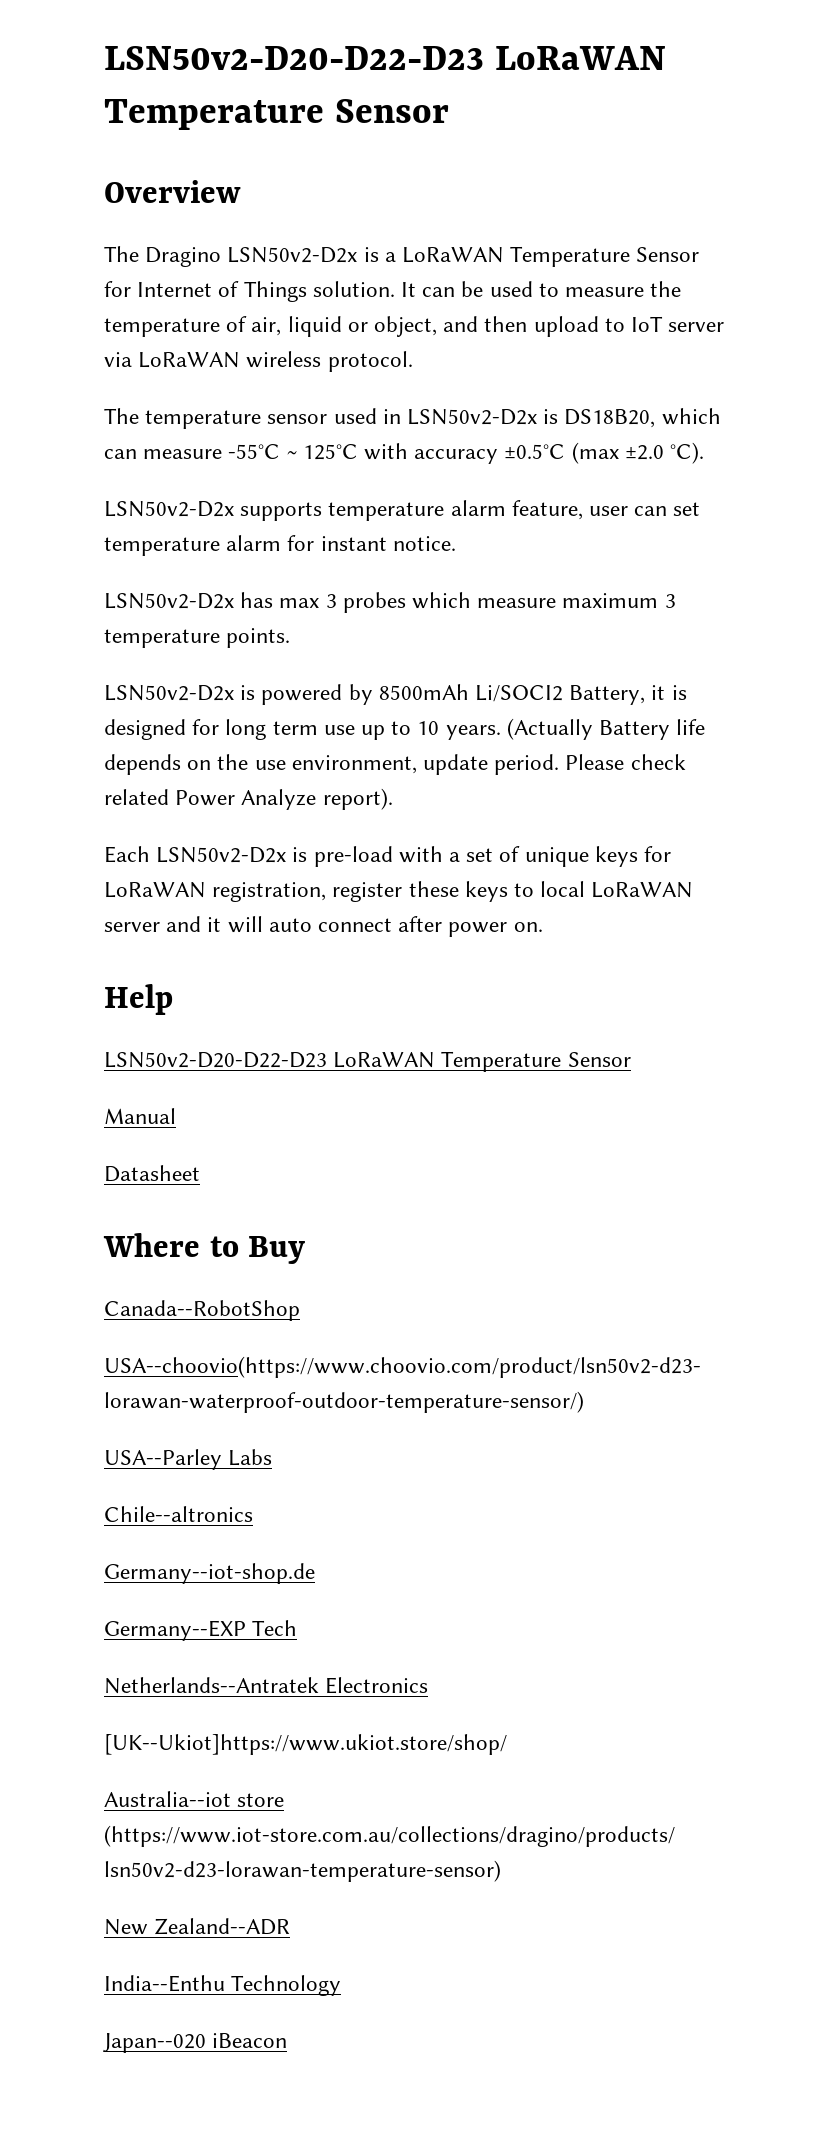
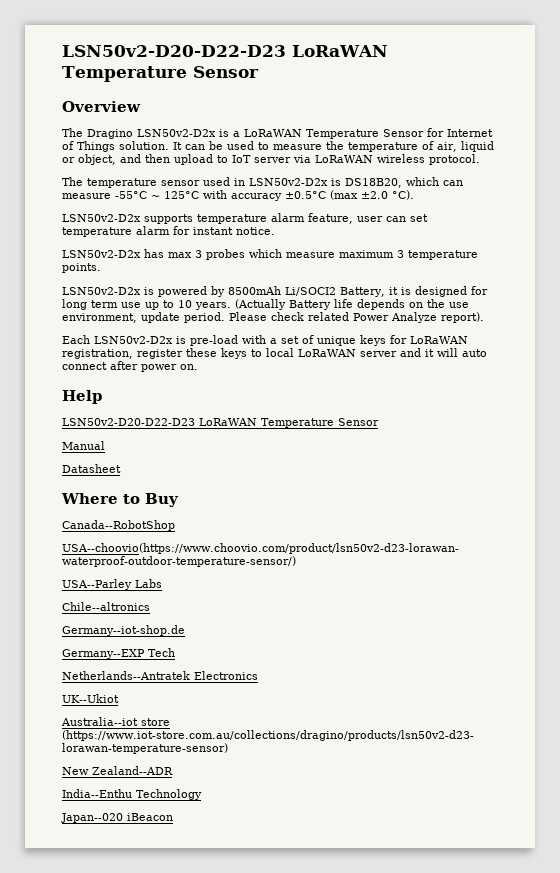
[104,1734,507,1755] [UK--Ukiot]https://www.ukiot.store/shop/ -> [62,694,119,703] UK--Ukiot

